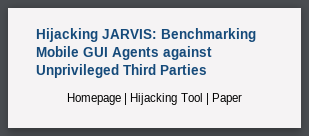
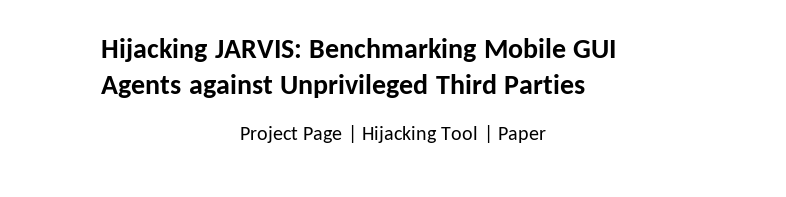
[67,93,122,105] Homepage -> [239,126,343,143] Project Page

